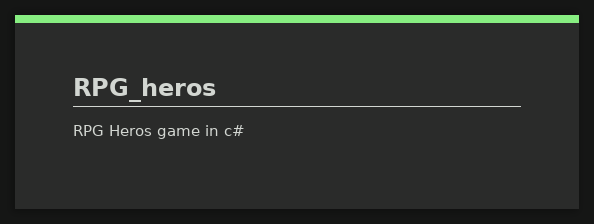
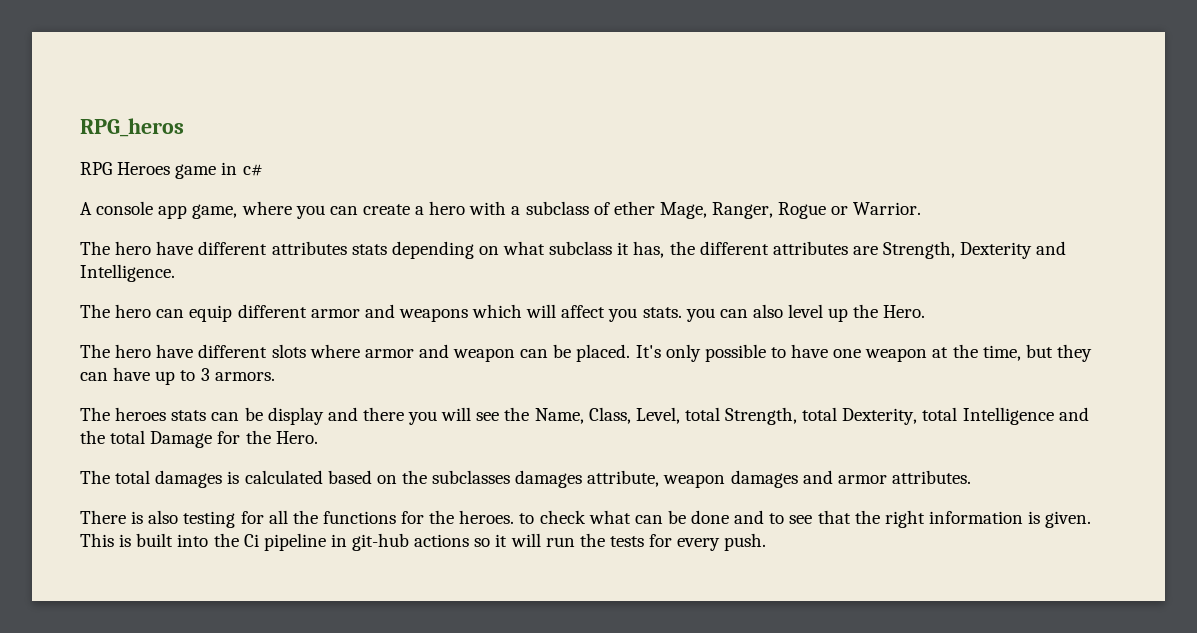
[109,125,152,136] Heros -> [117,162,171,175] Heroes
(245, 130) none -> [80,201,922,219] [80,241,1067,259] [80,264,175,282] [80,304,926,322] [80,344,1092,362] [80,367,275,385] [80,407,1089,425] [80,430,318,448] [80,470,971,488] [80,510,1092,528] [80,533,767,551] // A console app game, where you can create a hero with a subclass of ether Mage, Ranger, Rogue or Warrior. // The hero have different attributes stats depending on what subclass it has, the different attributes are Strength, Dexterity and Intelligence. // The hero can equip different armor and weapons which will affect you stats. you can also level up the Hero. // The hero have different slots where armor and weapon can be placed. It's only possible to have one weapon at the time, but they can have up to 3 armors. // The heroes stats can be display and there you will see the Name, Class, Level, total Strength, total Dexterity, total Intelligence and the total Damage for the Hero. // The total damages is calculated based on the subclasses damages attribute, weapon damages and armor attributes. // There is also testing for all the functions for the heroes. to check what can be done and to see that the right information is given. This is built into the Ci pipeline in git-hub actions so it will run the tests for every push.

